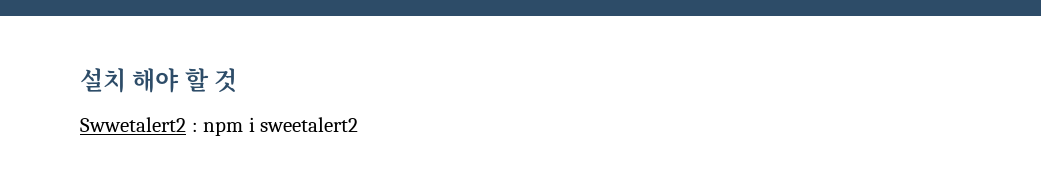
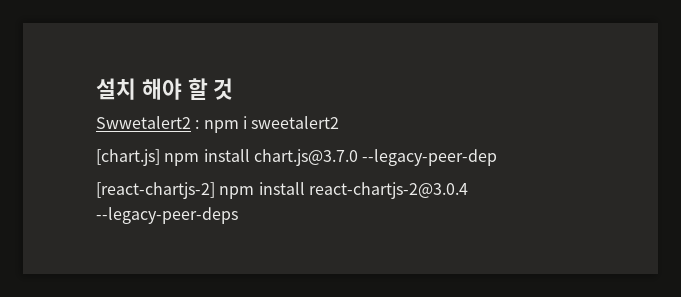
(359, 124) none -> [96,149,498,166] [96,182,468,199] [96,207,238,224] // [chart.js] npm install chart.js@3.7.0 --legacy-peer-dep // [react-chartjs-2] npm install react-chartjs-2@3.0.4 --legacy-peer-deps

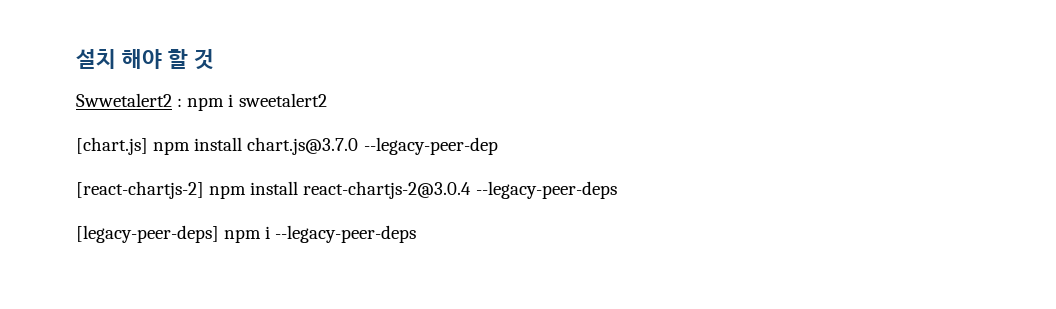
(238, 215) none -> [76,225,417,243] // [legacy-peer-deps] npm i --legacy-peer-deps

